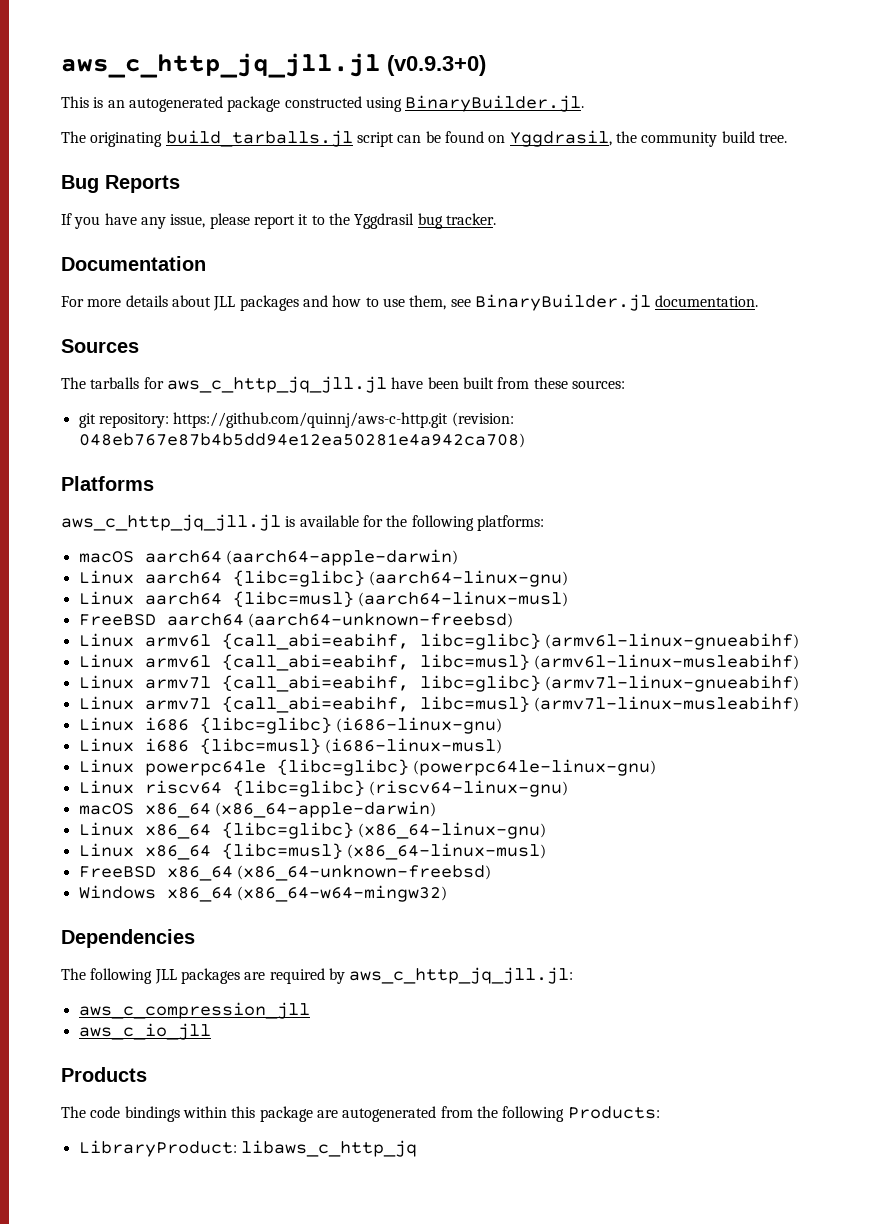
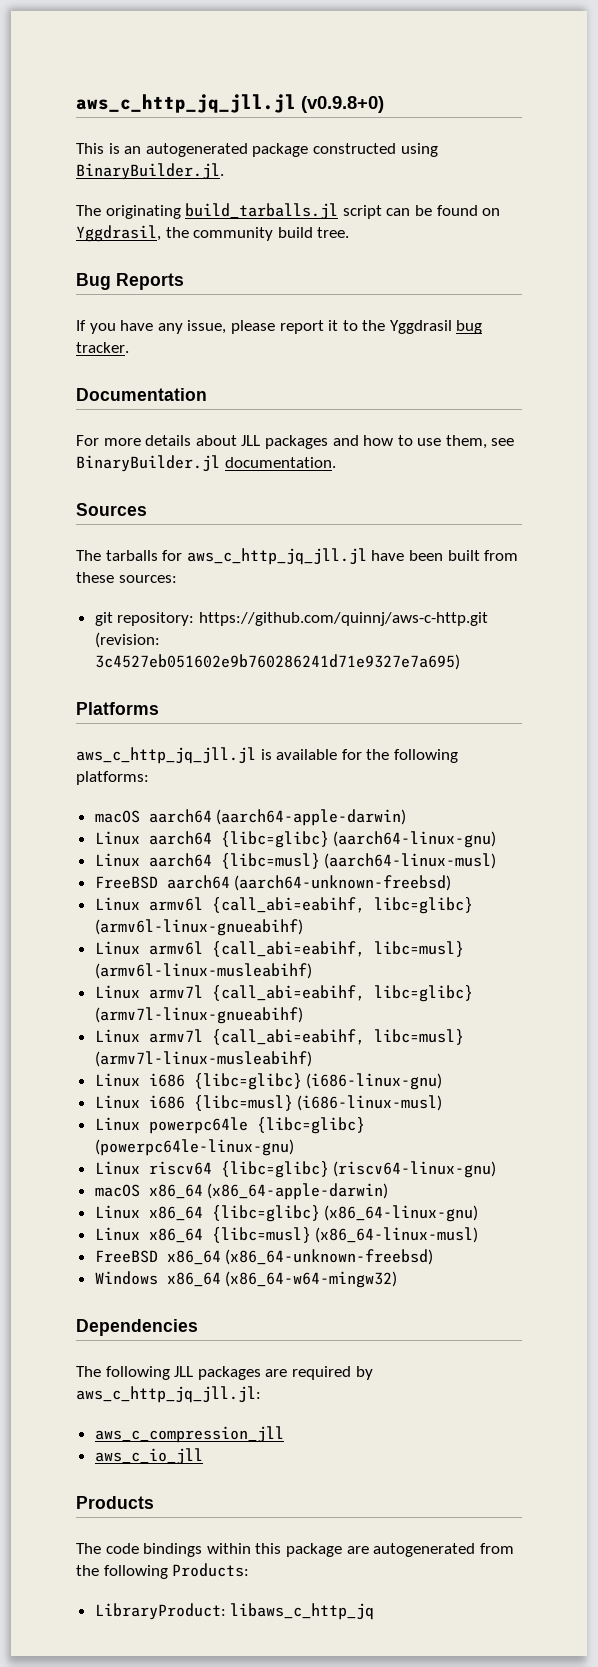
[61,53,486,78] aws_c_http_jq_jll.jl (v0.9.3+0) -> [76,94,384,113] aws_c_http_jq_jll.jl (v0.9.8+0)
[78,433,525,448] 048eb767e87b4b5dd94e12ea50281e4a942ca708) -> [94,654,460,670] 3c4527eb051602e9b760286241d71e9327e7a695)

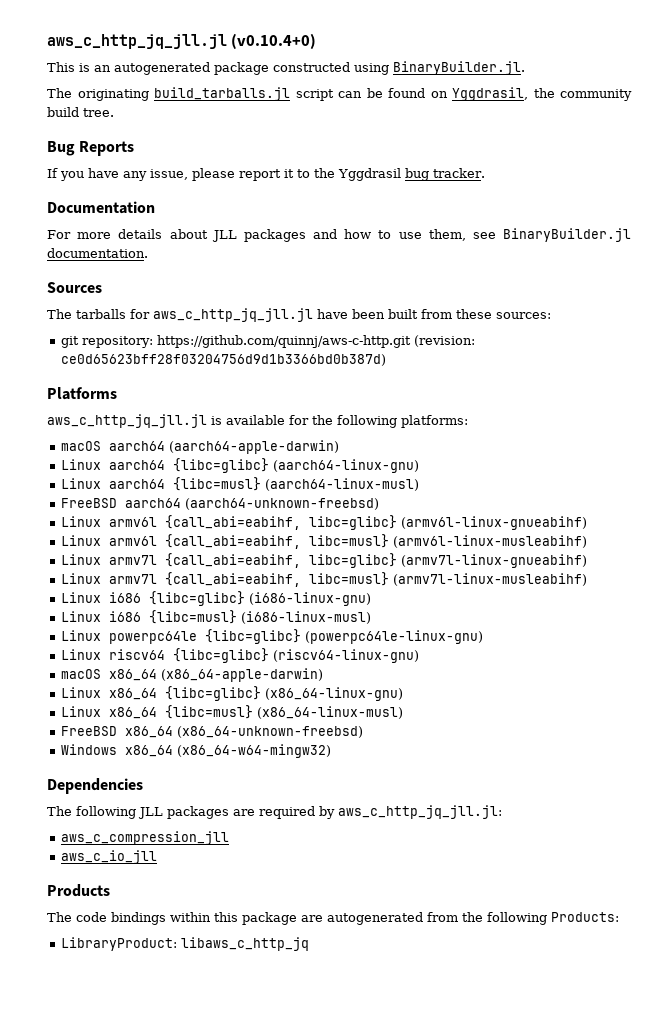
[76,94,384,113] aws_c_http_jq_jll.jl (v0.9.8+0) -> [47,33,317,49] aws_c_http_jq_jll.jl (v0.10.4+0)
[94,654,460,670] 3c4527eb051602e9b760286241d71e9327e7a695) -> [61,354,387,366] ce0d65623bff28f03204756d9d1b3366bd0b387d)

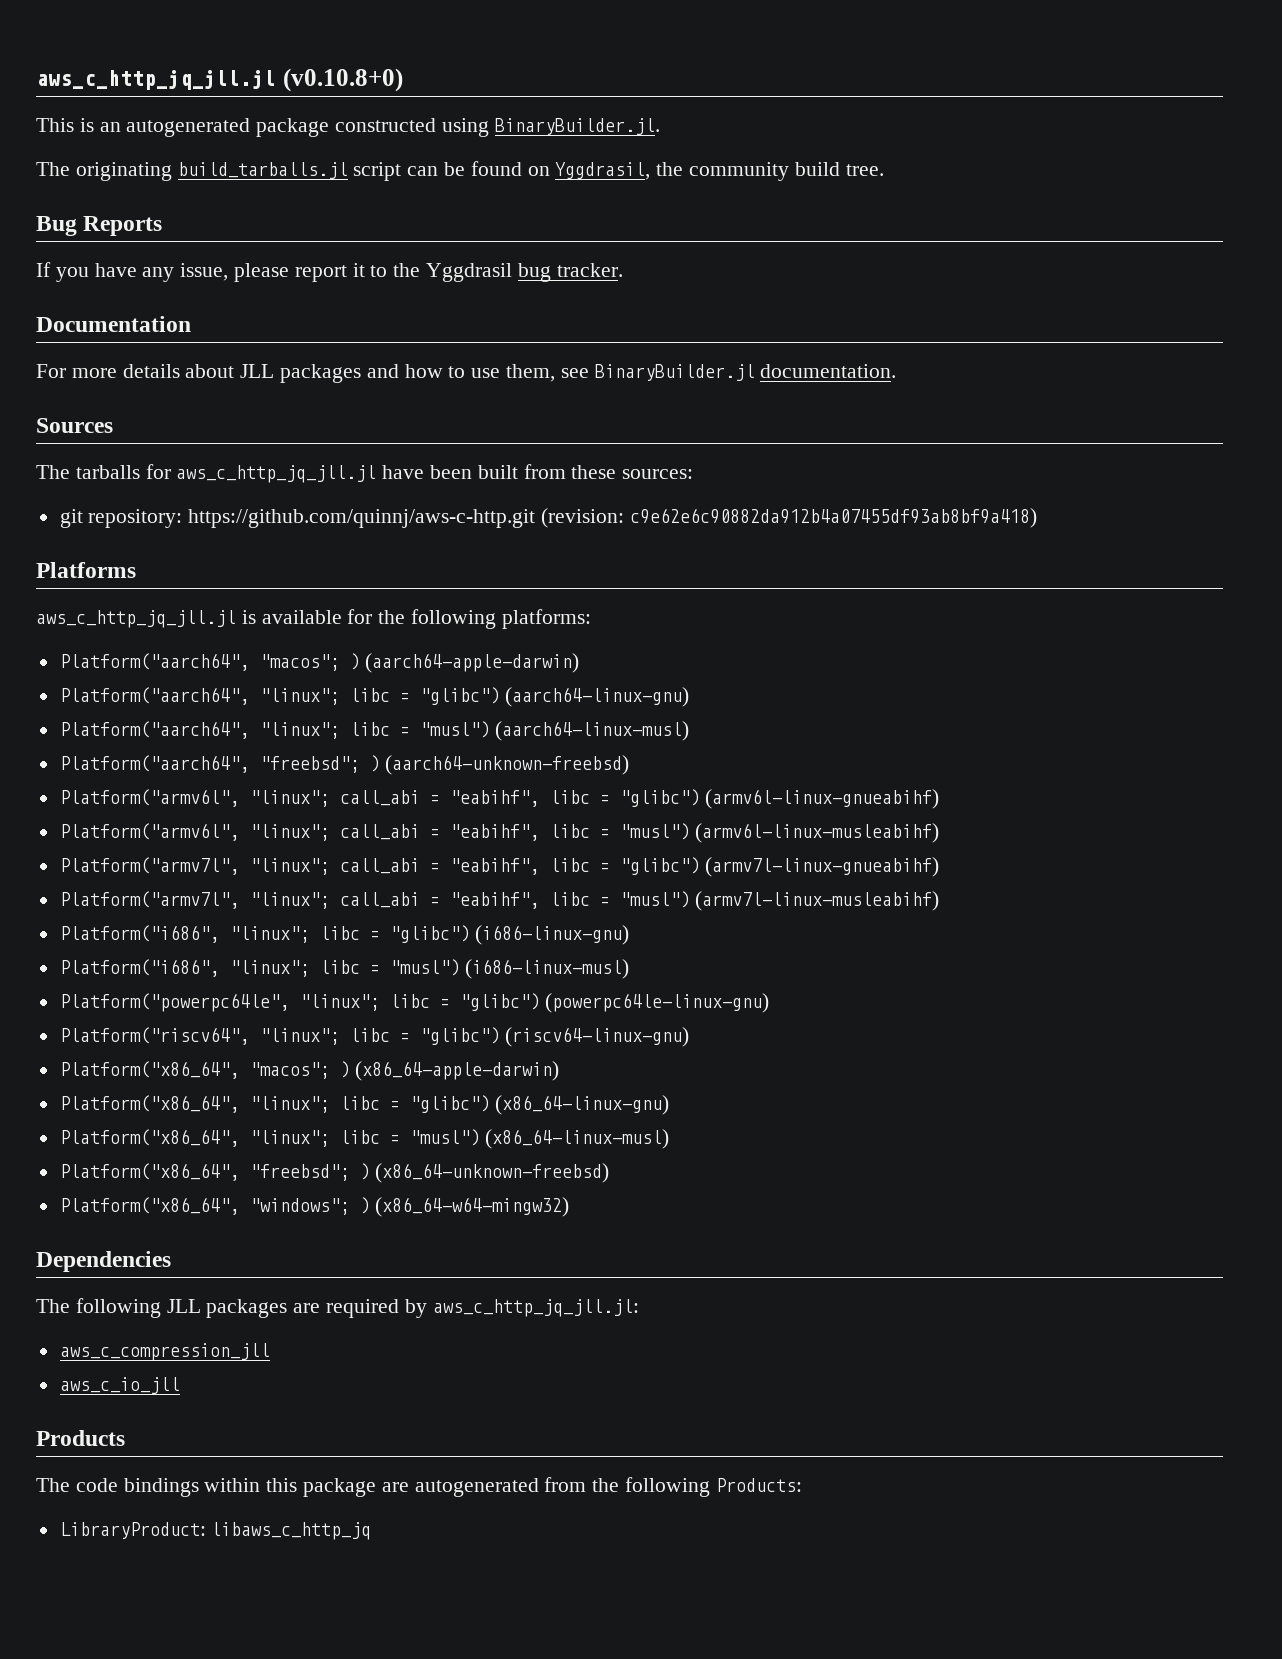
[47,33,317,49] aws_c_http_jq_jll.jl (v0.10.4+0) -> [36,68,403,92] aws_c_http_jq_jll.jl (v0.10.8+0)
[61,354,387,366] ce0d65623bff28f03204756d9d1b3366bd0b387d) -> [629,508,1037,528] c9e62e6c90882da912b4a07455df93ab8bf9a418)
[61,440,340,454] [61,458,420,473] [61,477,420,491] [61,498,380,510] [61,515,588,530] [61,534,588,549] [61,553,588,568] [61,572,588,587] [61,591,372,606] [61,610,372,624] [61,629,484,644] [61,648,420,663] [61,668,324,682] [61,686,404,701] [61,705,404,719] [61,726,364,738] [61,744,174,757] macOS aarch64 (aarch64-apple-darwin) // Linux aarch64 {libc=glibc} (aarch64-linux-gnu) // Linux aarch64 {libc=musl} (aarch64-linux-musl) // FreeBSD aarch64 (aarch64-unknown-freebsd) // Linux armv6l {call_abi=eabihf, libc=glibc} (armv6l-linux-gnueabihf) // Linux armv6l {call_abi=eabihf, libc=musl} (armv6l-linux-musleabihf) // Linux armv7l {call_abi=eabihf, libc=glibc} (armv7l-linux-gnueabihf) // Linux armv7l {call_abi=eabihf, libc=musl} (armv7l-linux-musleabihf) // Linux i686 {libc=glibc} (i686-linux-gnu) // Linux i686 {libc=musl} (i686-linux-musl) // Linux powerpc64le {libc=glibc} (powerpc64le-linux-gnu) // Linux riscv64 {libc=glibc} (riscv64-linux-gnu) // macOS x86_64 (x86_64-apple-darwin) // Linux x86_64 {libc=glibc} (x86_64-linux-gnu) // Linux x86_64 {libc=musl} (x86_64-linux-musl) // FreeBSD x86_64 (x86_64-unknown-freebsd) // Windows x86_64 -> [59,653,580,673] [59,687,690,707] [59,721,690,741] [59,755,630,775] [59,789,940,809] [59,823,940,843] [59,857,940,877] [59,891,940,911] [59,925,630,945] [59,959,630,979] [59,993,770,1013] [59,1027,690,1047] [59,1061,560,1081] [59,1095,670,1115] [59,1129,670,1149] [59,1163,610,1183] [59,1197,370,1215] Platform("aarch64", "macos"; ) (aarch64-apple-darwin) // Platform("aarch64", "linux"; libc = "glibc") (aarch64-linux-gnu) // Platform("aarch64", "linux"; libc = "musl") (aarch64-linux-musl) // Platform("aarch64", "freebsd"; ) (aarch64-unknown-freebsd) // Platform("armv6l", "linux"; call_abi = "eabihf", libc = "glibc") (armv6l-linux-gnueabihf) // Platform("armv6l", "linux"; call_abi = "eabihf", libc = "musl") (armv6l-linux-musleabihf) // Platform("armv7l", "linux"; call_abi = "eabihf", libc = "glibc") (armv7l-linux-gnueabihf) // Platform("armv7l", "linux"; call_abi = "eabihf", libc = "musl") (armv7l-linux-musleabihf) // Platform("i686", "linux"; libc = "glibc") (i686-linux-gnu) // Platform("i686", "linux"; libc = "musl") (i686-linux-musl) // Platform("powerpc64le", "linux"; libc = "glibc") (powerpc64le-linux-gnu) // Platform("riscv64", "linux"; libc = "glibc") (riscv64-linux-gnu) // Platform("x86_64", "macos"; ) (x86_64-apple-darwin) // Platform("x86_64", "linux"; libc = "glibc") (x86_64-linux-gnu) // Platform("x86_64", "linux"; libc = "musl") (x86_64-linux-musl) // Platform("x86_64", "freebsd"; ) (x86_64-unknown-freebsd) // Platform("x86_64", "windows"; )

